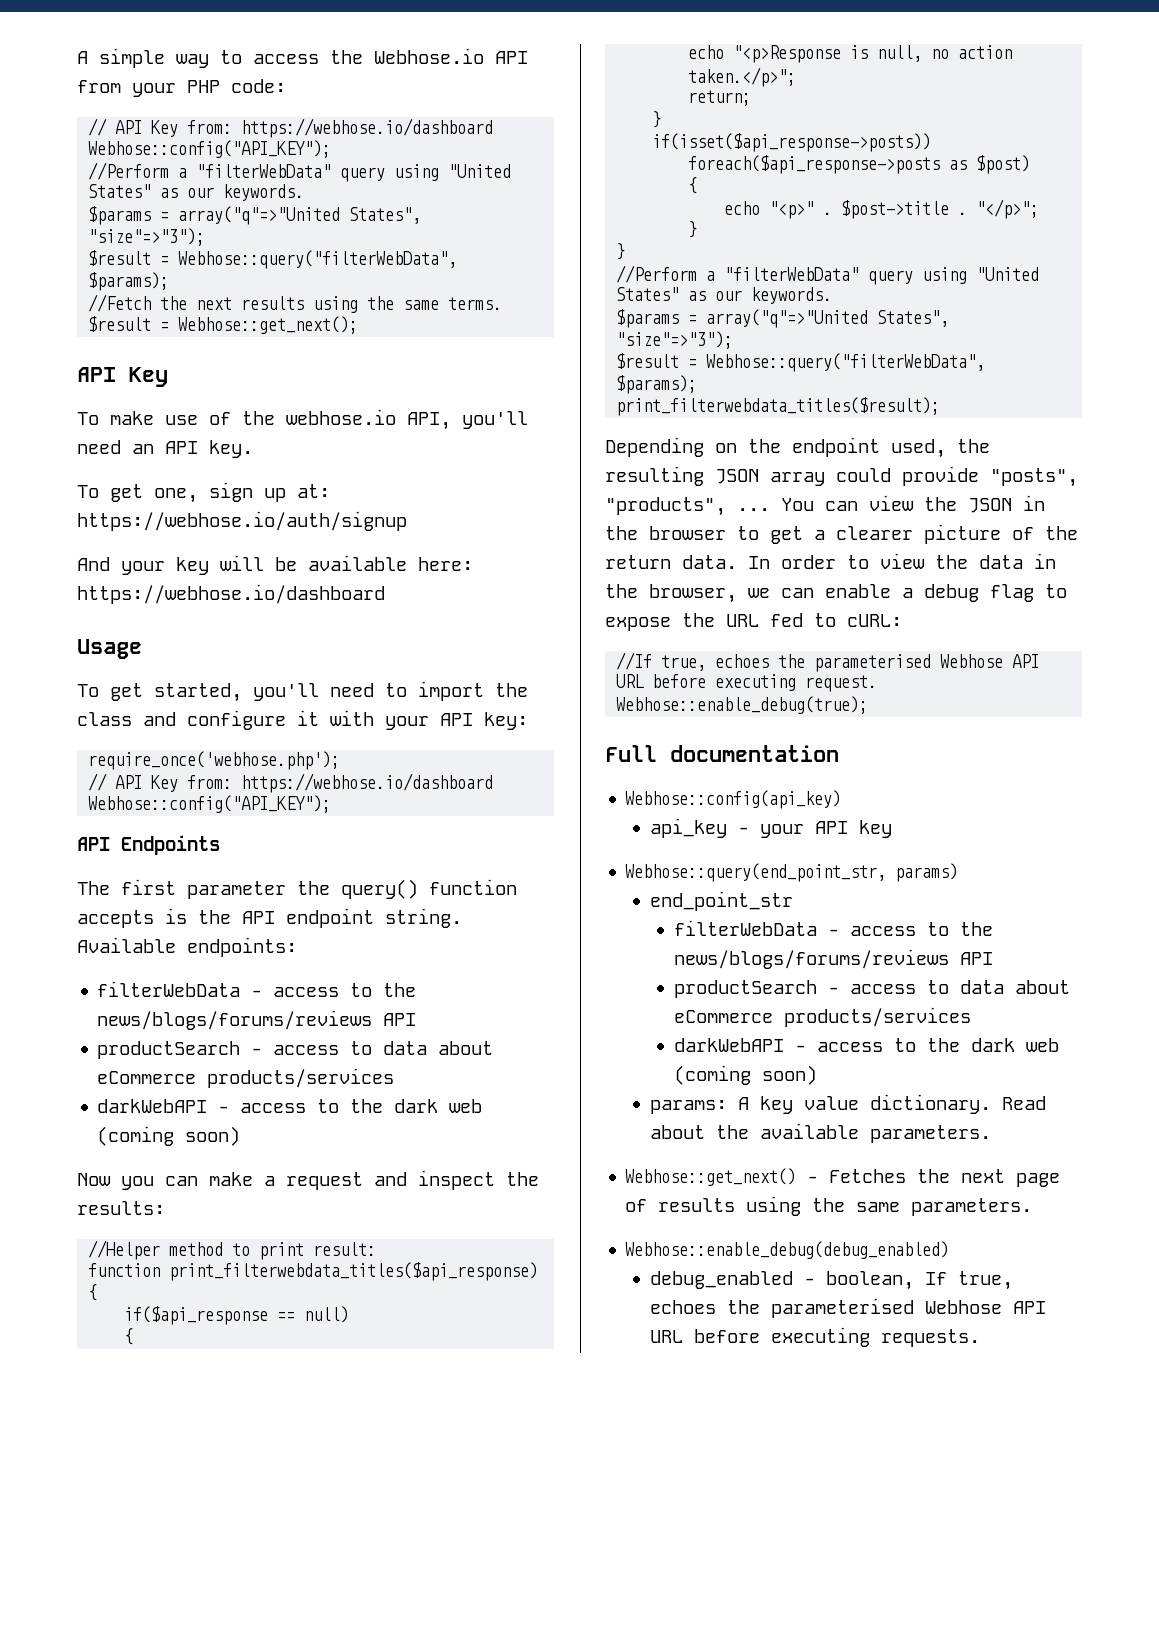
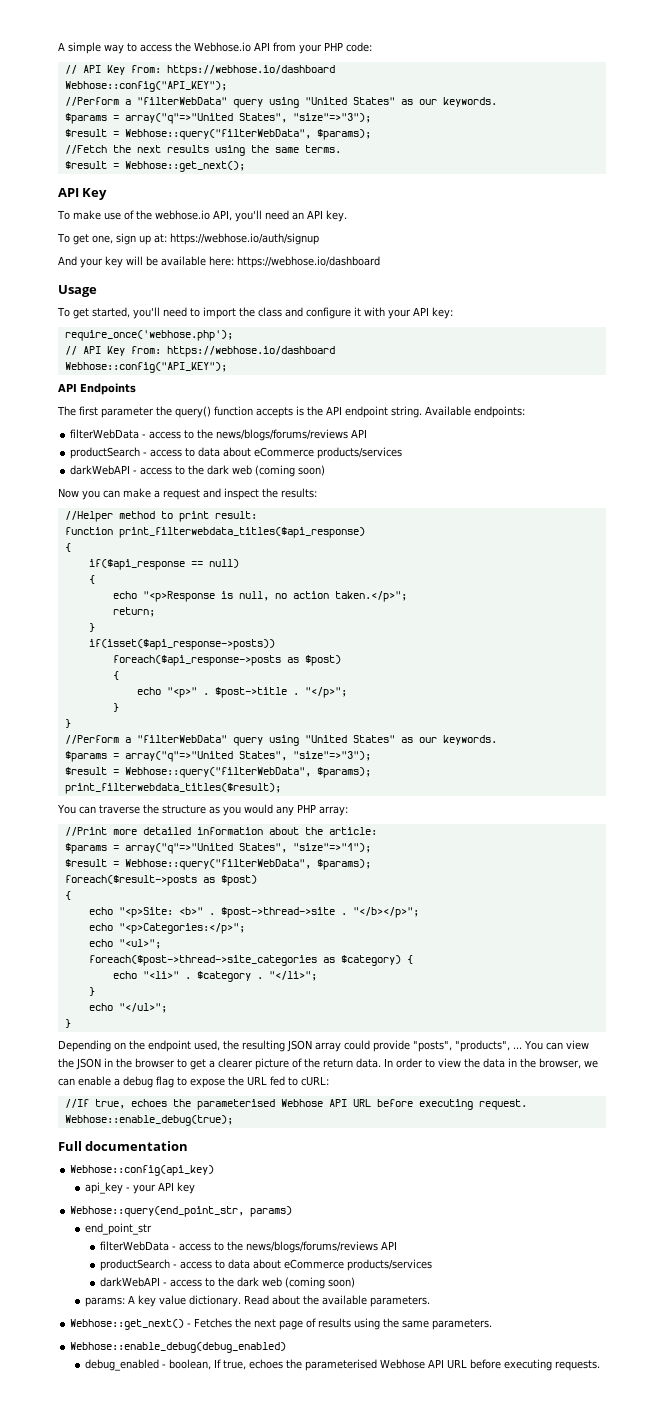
(941, 406) none -> [57,804,348,816] [64,827,377,836] [64,843,371,854] [64,859,371,870] [64,875,257,886] [64,891,71,900] [88,907,419,918] [88,923,245,934] [88,939,161,949] [88,955,413,966] [112,971,317,982] [88,987,95,996] [88,1003,167,1013] [64,1019,71,1028] // You can traverse the structure as you would any PHP array: // //Print more detailed information about the article: // $params = array("q"=>"United States", "size"=>"1"); // $result = Webhose::query("filterWebData", $params); // foreach($result->posts as $post) // { // echo "<p>Site: <b>" . $post->thread->site . "</b></p>"; // echo "<p>Categories:</p>"; // echo "<ul>"; // foreach($post->thread->site_categories as $category) { // echo "<li>" . $category . "</li>"; // } // echo "</ul>"; // }

